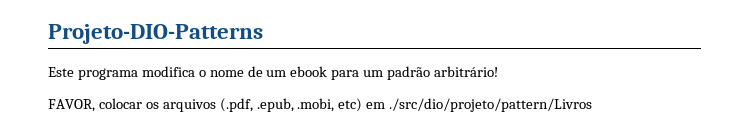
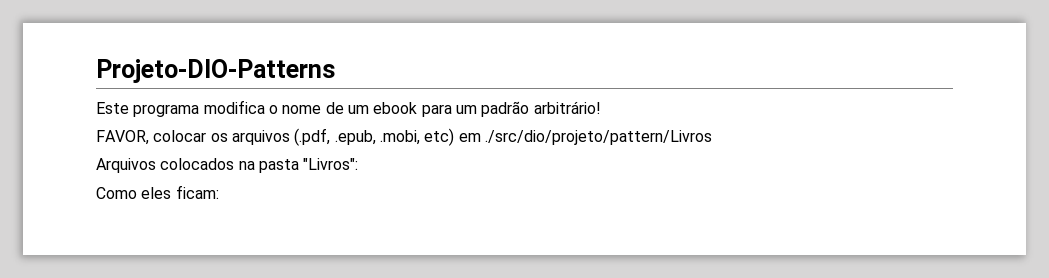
(593, 105) none -> [96,158,359,173] [96,185,219,199] // Arquivos colocados na pasta "Livros": // Como eles ficam:

